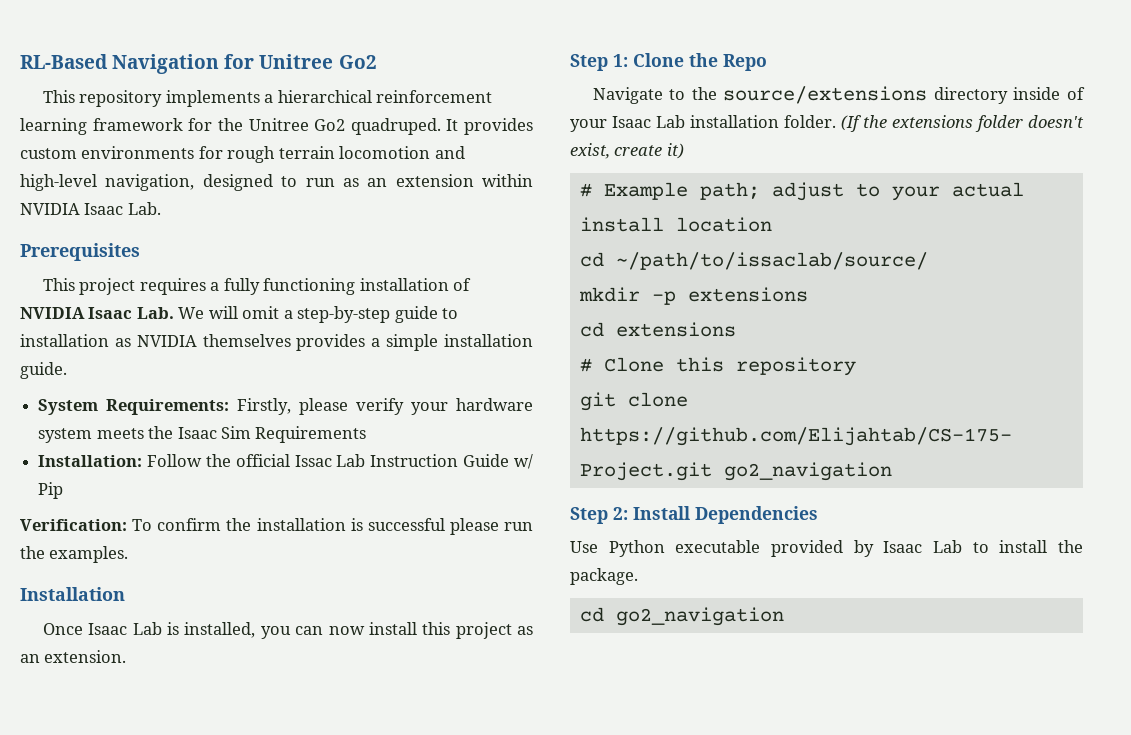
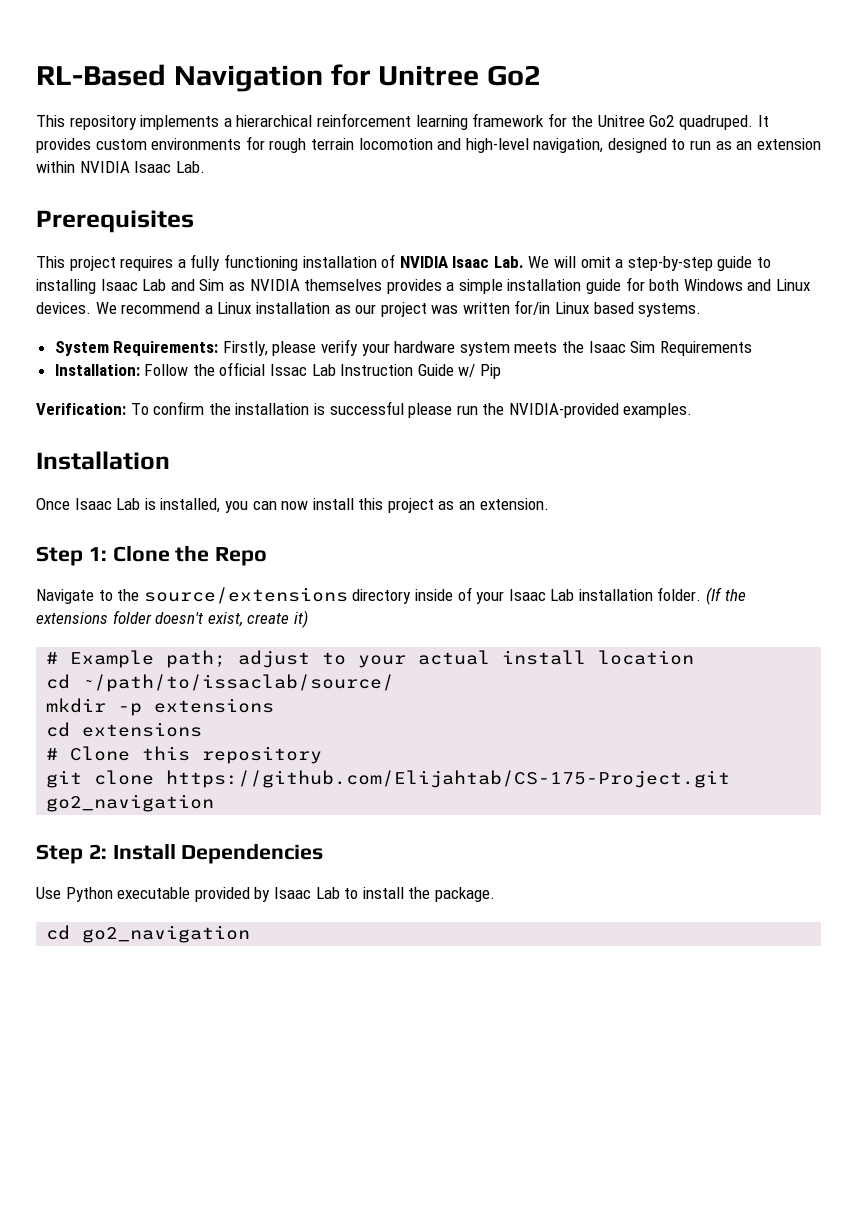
[20,334,109,347] installation -> [36,279,225,294] installing Isaac Lab and Sim
[20,362,67,379] guide. -> [586,277,811,294] [36,300,702,317] guide for both Windows and Linux devices. We recommend a Linux installation as our project was written for/in Linux based systems.
(45, 552) none -> [508,403,619,418] NVIDIA-provided

